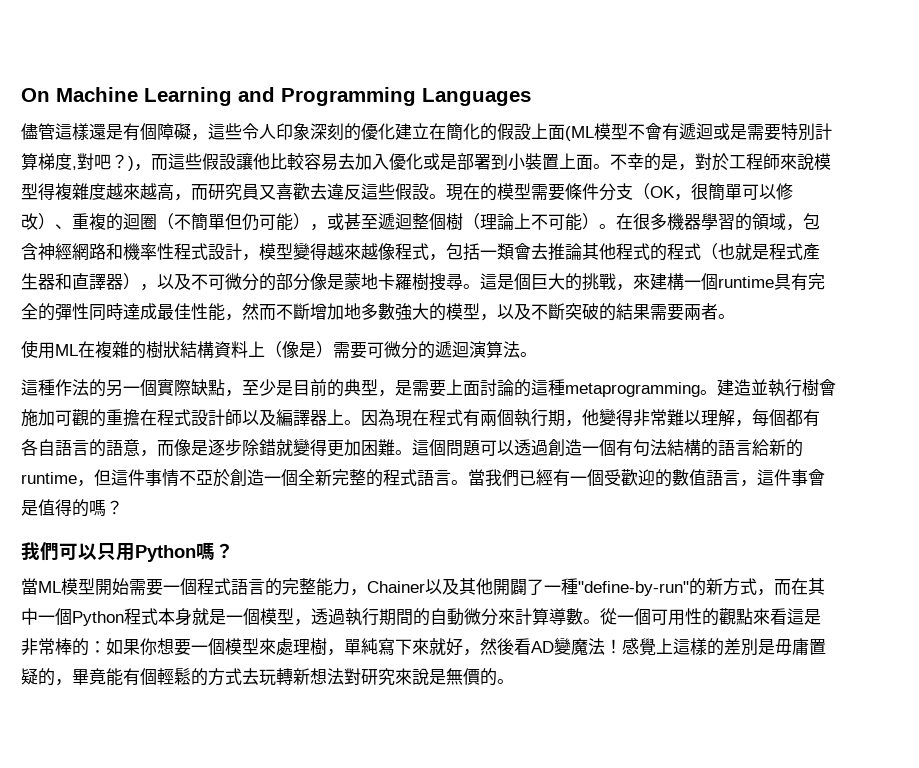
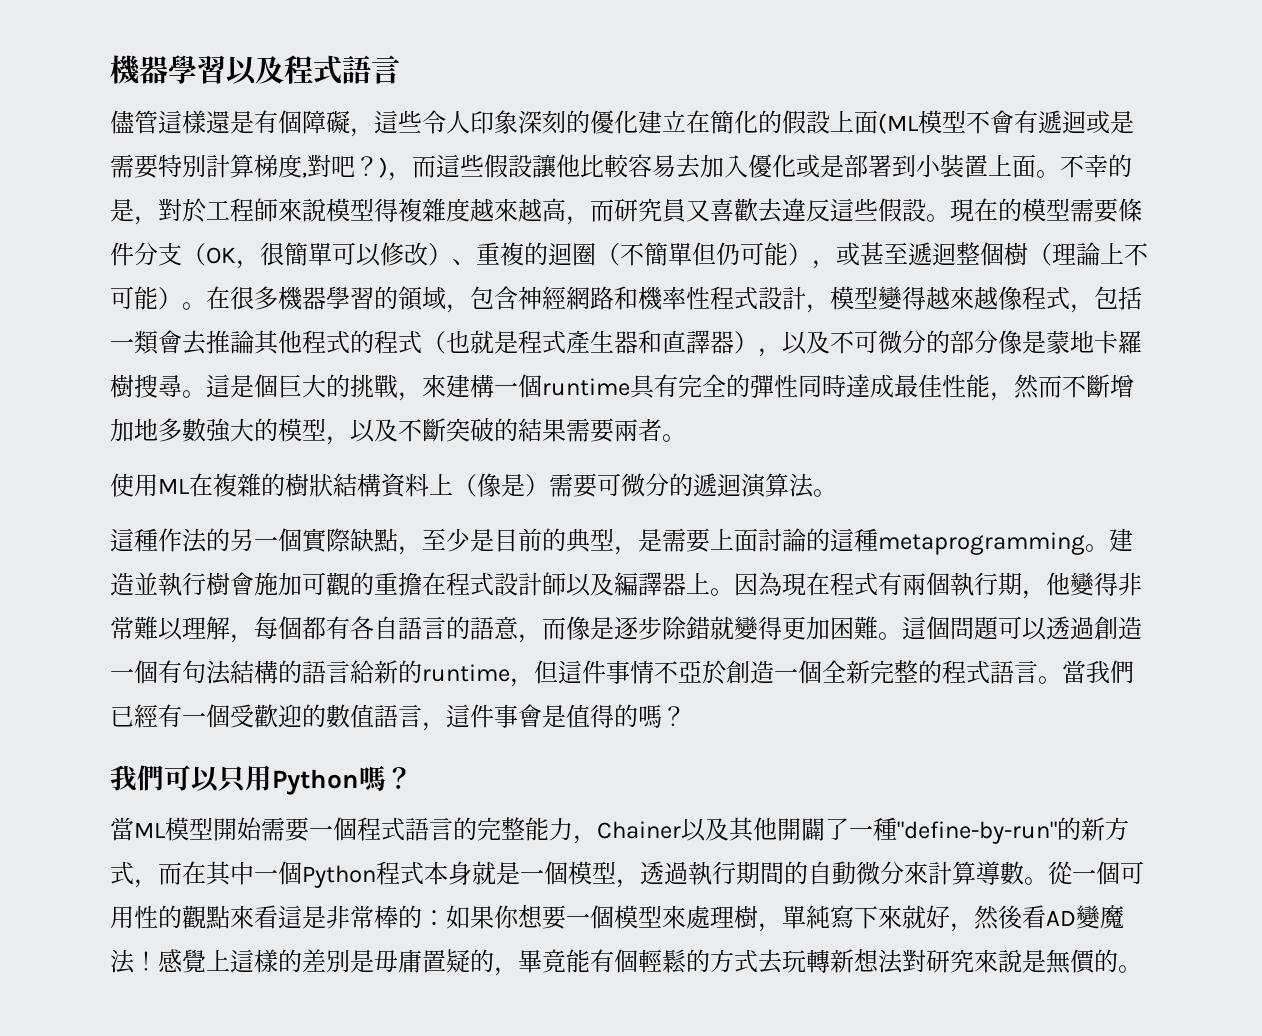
[21,87,531,106] On Machine Learning and Programming Languages -> [110,55,400,85] 機器學習以及程式語言

